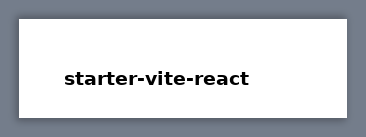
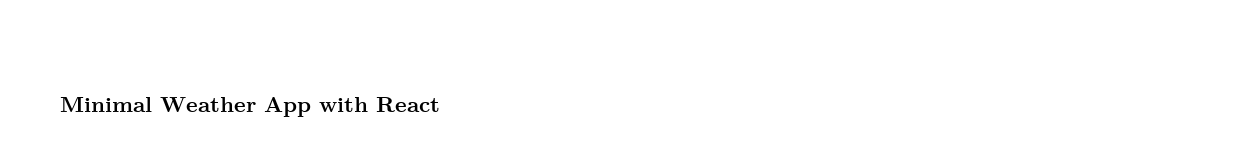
[64,71,249,85] starter-vite-react -> [60,97,440,117] Minimal Weather App with React

